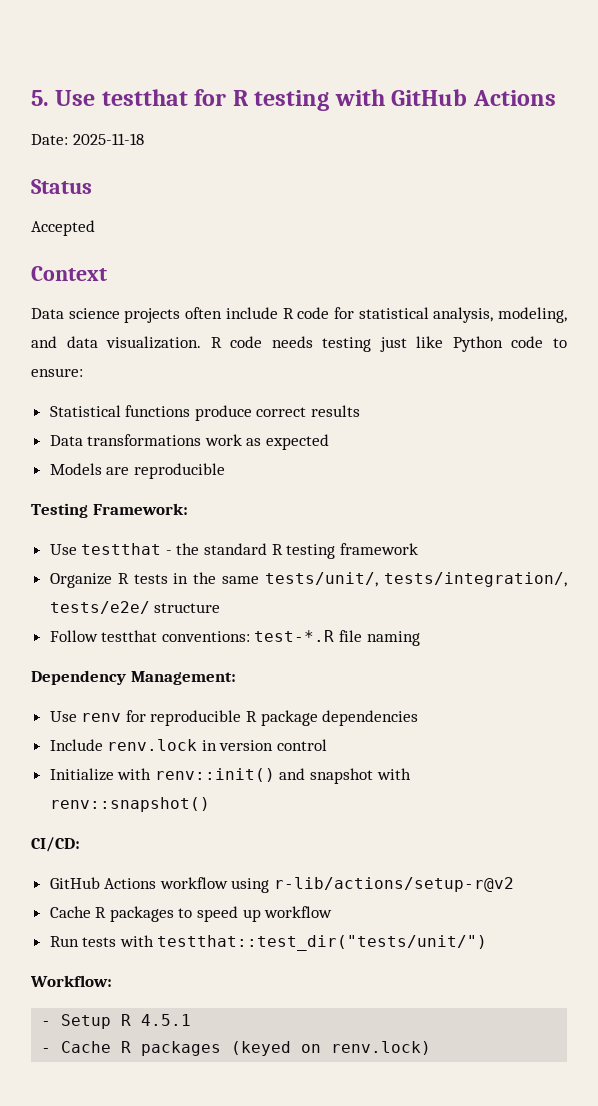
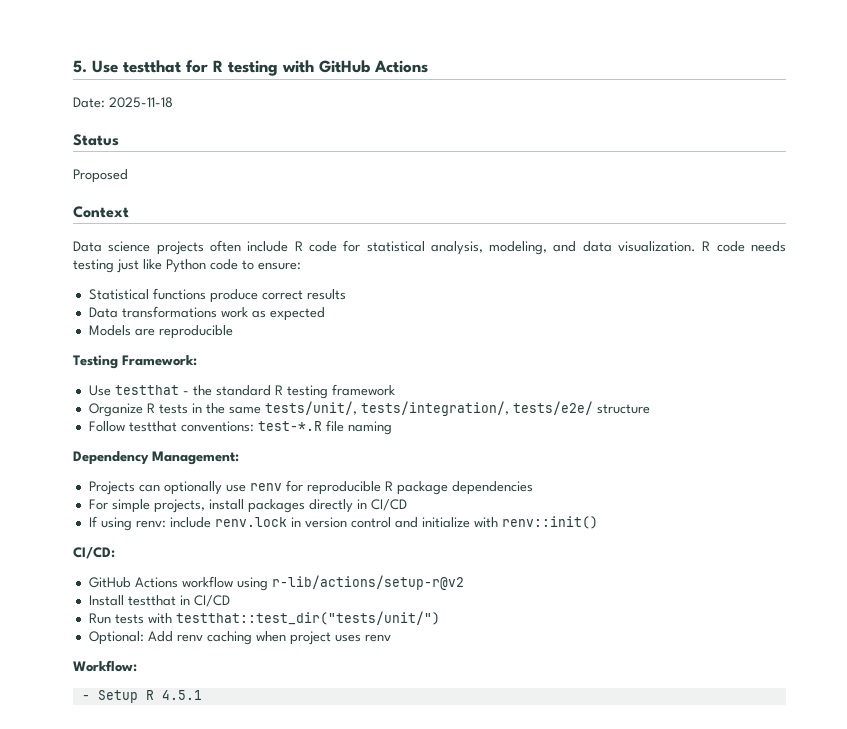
[31,220,95,236] Accepted -> [73,169,128,183] Proposed
[49,711,77,722] Use -> [88,481,246,495] Projects can optionally use
[49,739,103,751] Include -> [88,499,407,513] [88,516,211,531] For simple projects, install packages directly in CI/CD // If using renv: include
[49,768,114,781] // Initialize -> [394,517,470,528] and initialize
[279,768,411,784] [49,797,210,812] and snapshot with renv::snapshot() -> (598, 522) none
[49,906,333,922] [49,935,488,951] Cache R packages to speed up workflow // Run tests with testthat::test_dir("tests/unit/") -> [88,595,230,607] [88,611,440,625] [88,631,391,645] Install testthat in CI/CD // Run tests with testthat::test_dir("tests/unit/") // Optional: Add renv caching when project uses renv
[41,1041,432,1056] // - Cache R packages (keyed on renv.lock) -> (202, 695) none

